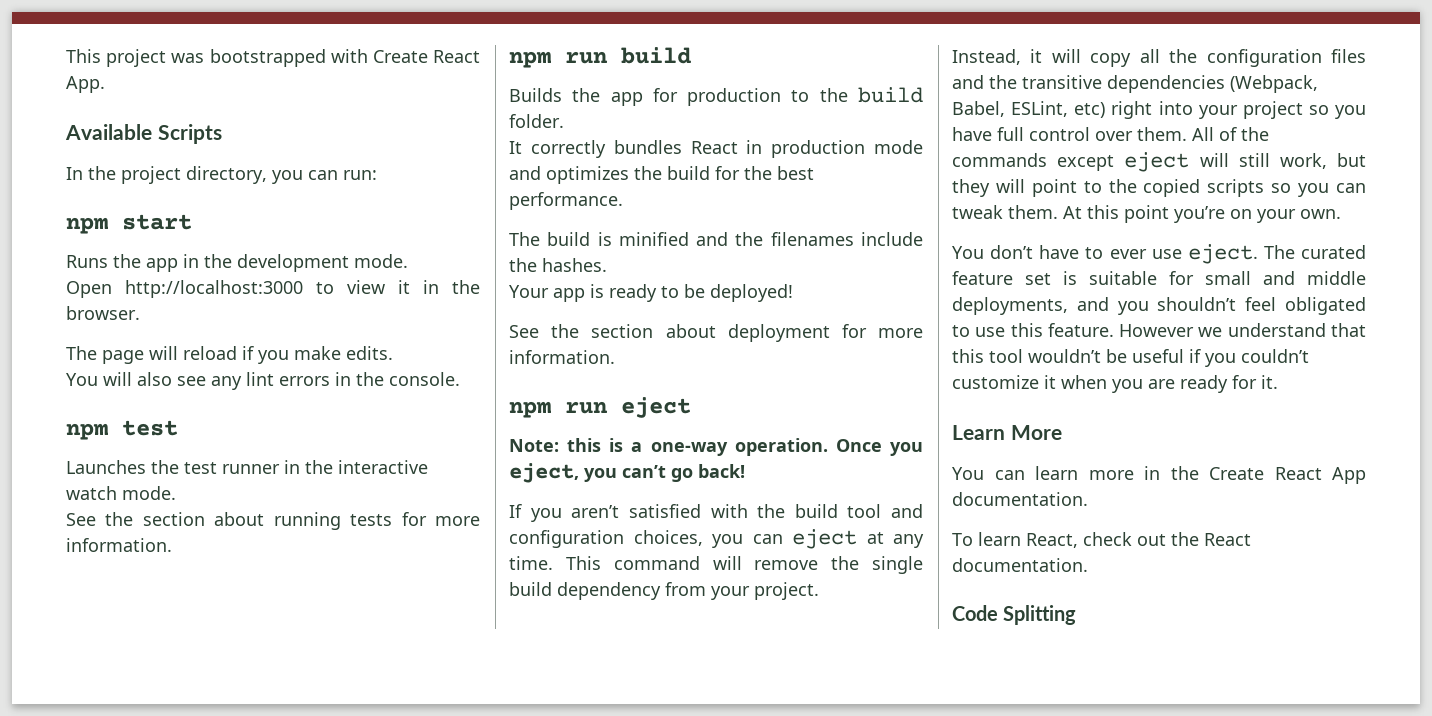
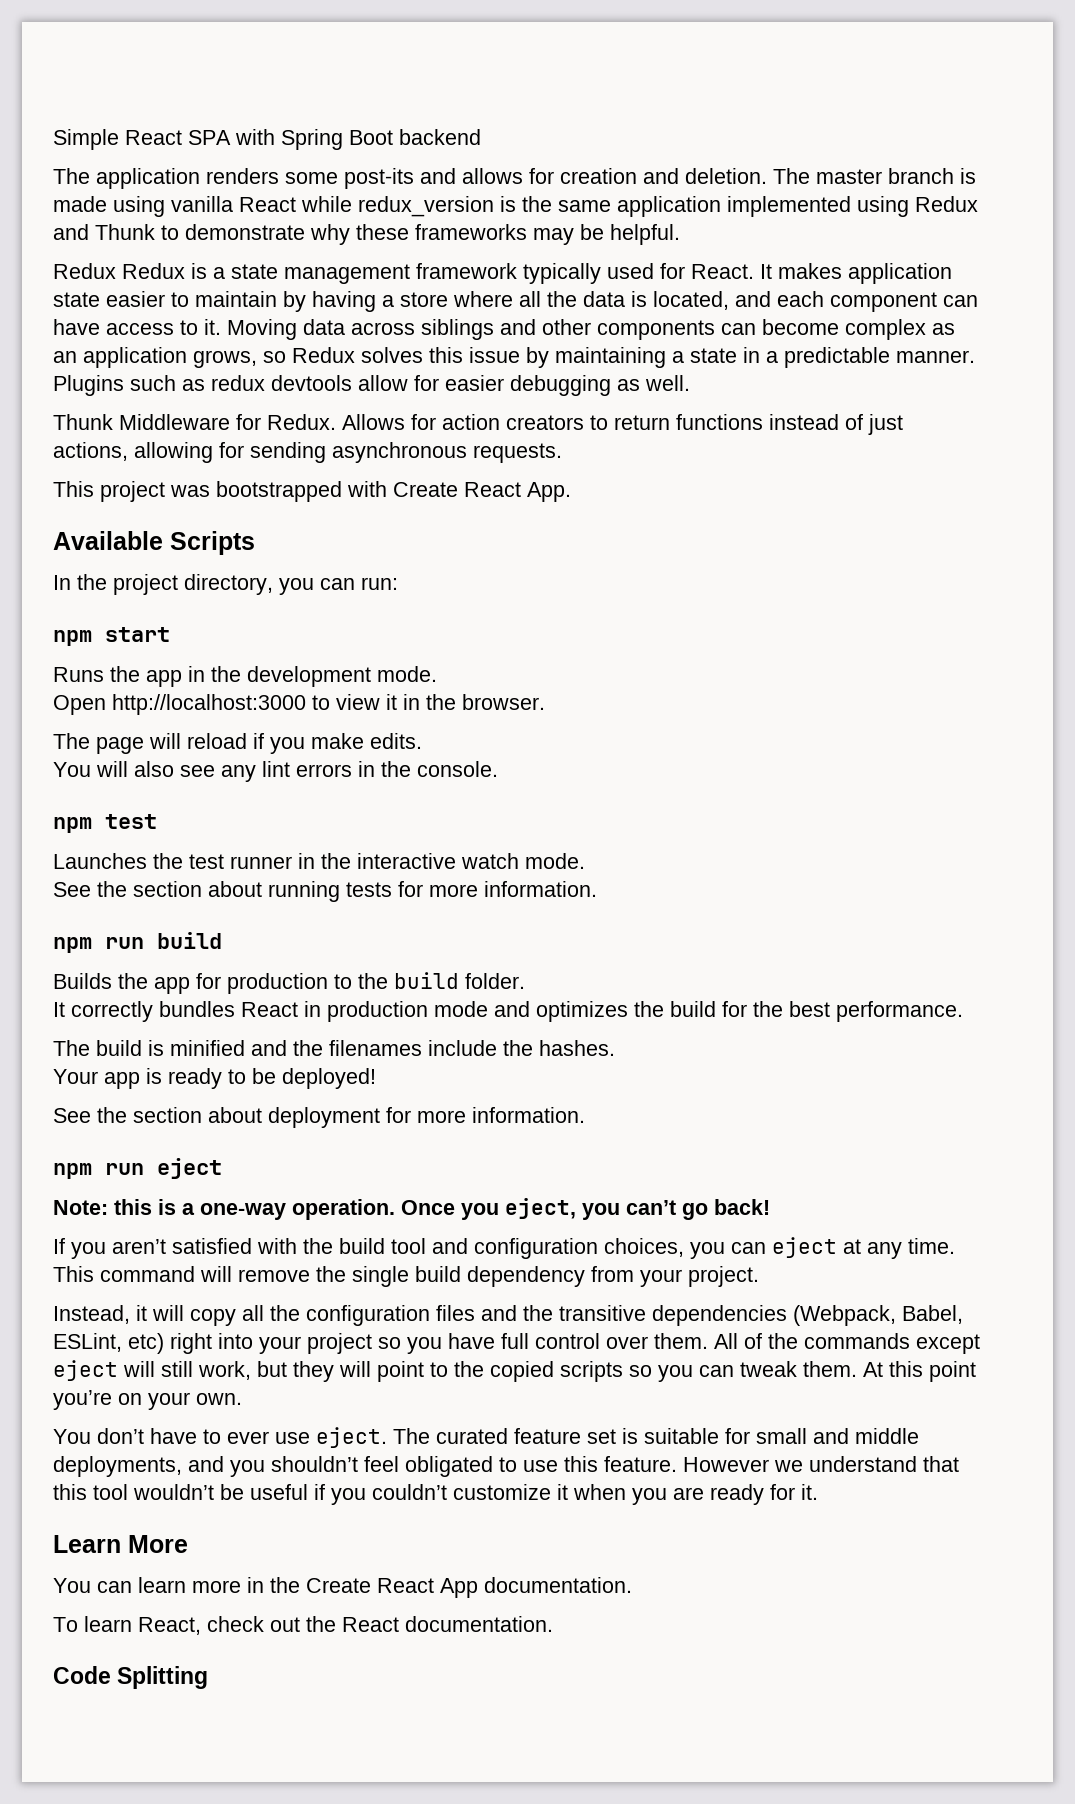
(66, 56) none -> [53,129,481,150] [53,168,976,189] [53,196,978,217] [53,224,680,245] [53,263,952,284] [53,291,978,312] [53,319,955,340] [53,347,975,368] [53,375,690,396] [53,414,903,435] [53,442,562,463] Simple React SPA with Spring Boot backend // The application renders some post-its and allows for creation and deletion. The master branch is made using vanilla React while redux_version is the same application implemented using Redux and Thunk to demonstrate why these frameworks may be helpful. // Redux Redux is a state management framework typically used for React. It makes application state easier to maintain by having a store where all the data is located, and each component can have access to it. Moving data across siblings and other components can become complex as an application grows, so Redux solves this issue by maintaining a state in a predictable manner. Plugins such as redux devtools allow for easier debugging as well. // Thunk Middleware for Redux. Allows for action creators to return functions instead of just actions, allowing for sending asynchronous requests. //

